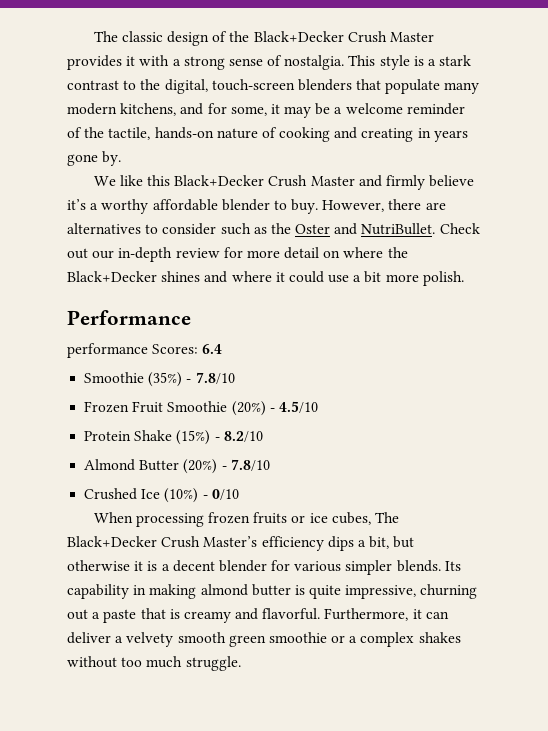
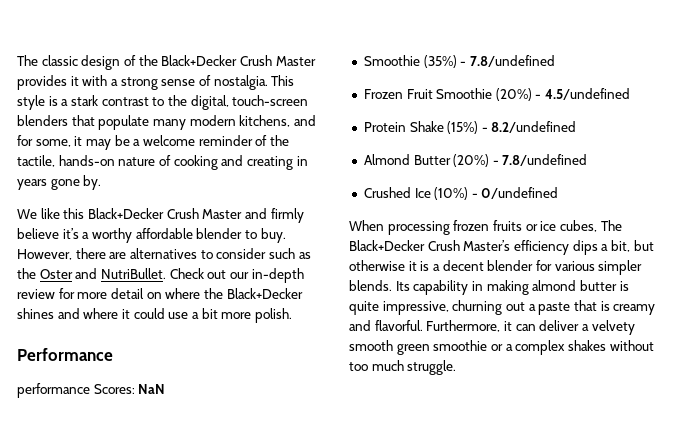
[202,344,223,354] 6.4 -> [138,384,166,394] NaN
[195,372,235,384] 7.8/10 -> [469,55,555,67] 7.8/undefined
[278,401,318,413] 4.5/10 -> [545,88,631,100] 4.5/undefined
[223,431,263,442] 8.2/10 -> [491,121,577,133] 8.2/undefined
[230,459,270,471] 7.8/10 -> [502,154,588,166] 7.8/undefined
[211,489,239,500] 0/10 -> [481,187,559,199] 0/undefined

